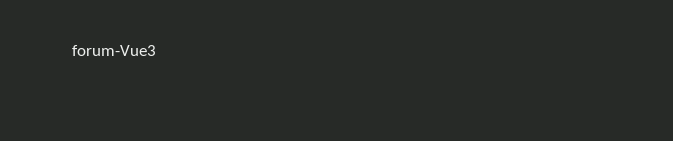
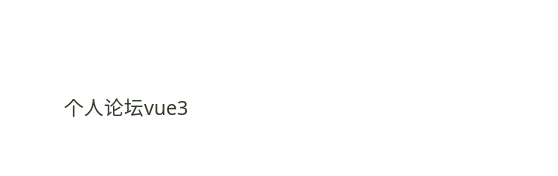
[72,45,156,56] forum-Vue3 -> [64,98,188,117] 个人论坛vue3

